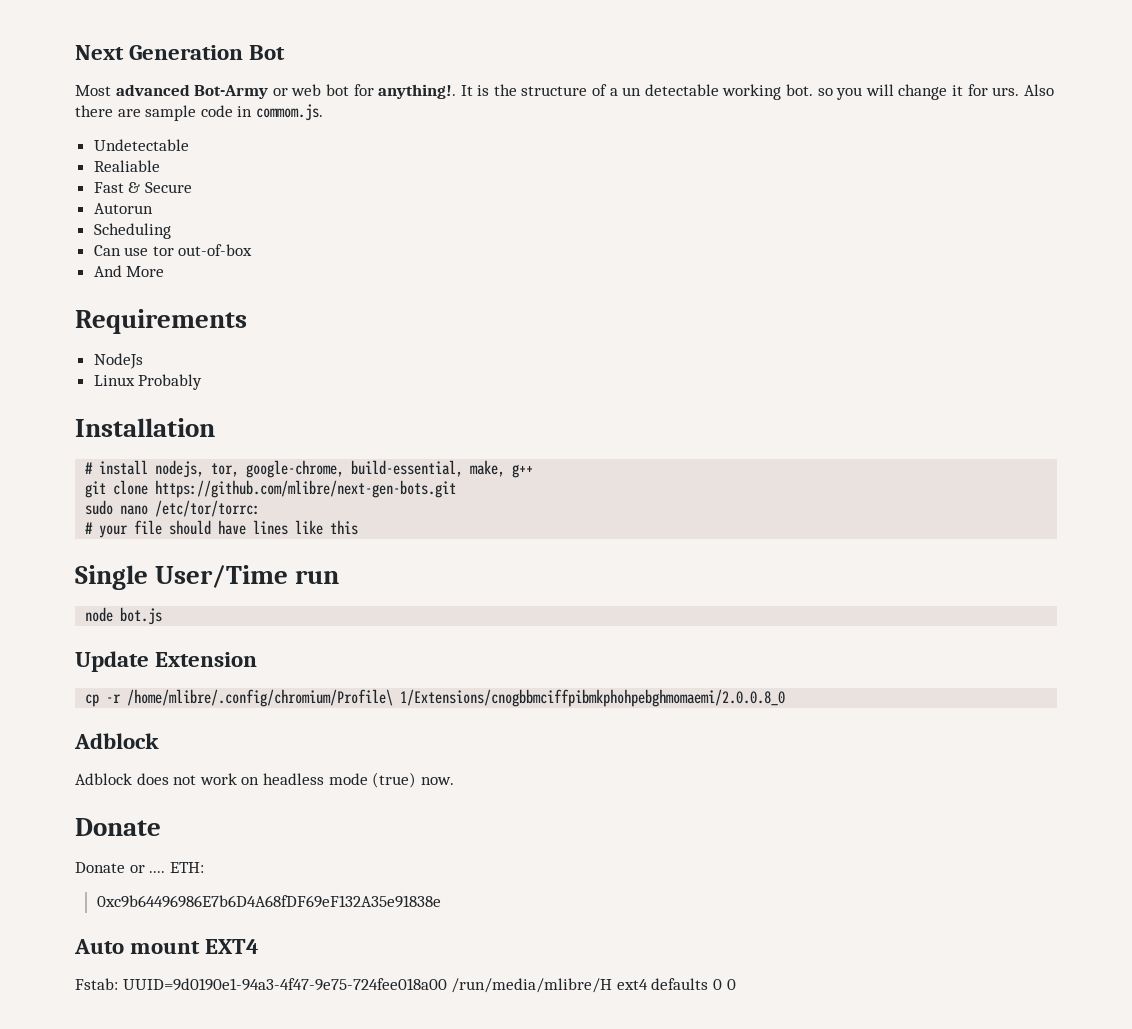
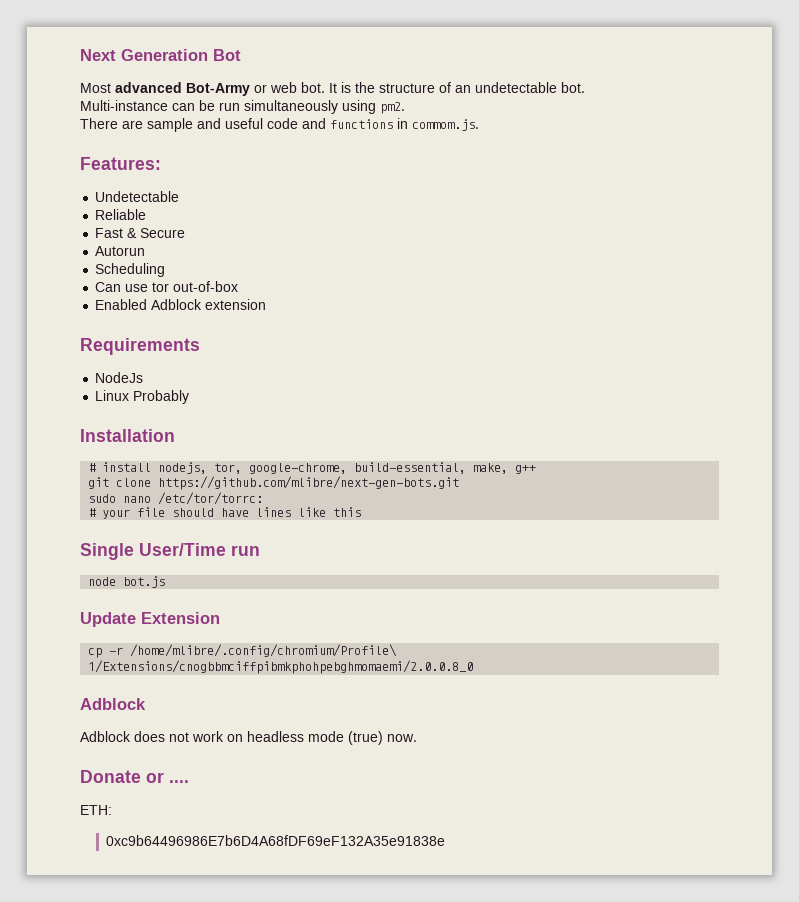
[325,84,457,99] bot for anything!. -> [301,82,325,93] bot.
[609,84,1054,100] [75,105,233,121] a un detectable working bot. so you will change it for urs. Also there are sample code -> [455,82,585,93] [80,100,405,114] [80,118,393,132] an undetectable bot. // Multi-instance can be run simultaneously using pm2. // There are sample and useful code and functions
(323, 112) none -> [80,157,161,170] // Features:
[93,160,160,172] Realiable -> [95,209,147,220] Reliable
[93,265,165,277] And More -> [95,299,267,310] Enabled Adblock extension
[75,862,125,873] // Donate -> (141, 776) none
(166, 872) none -> (189, 781) //
[74,939,260,954] [75,978,736,993] // Auto mount EXT4 // Fstab: UUID=9d0190e1-94a3-4f47-9e75-724fee018a00 /run/media/mlibre/H ext4 defaults 0 0 -> (446, 840) none

